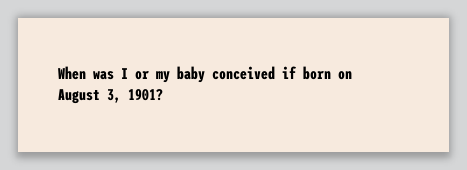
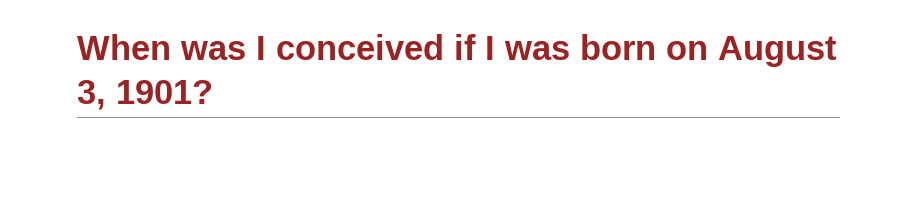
[135,66,297,83] or my baby conceived if -> [276,34,570,60] conceived if I was

